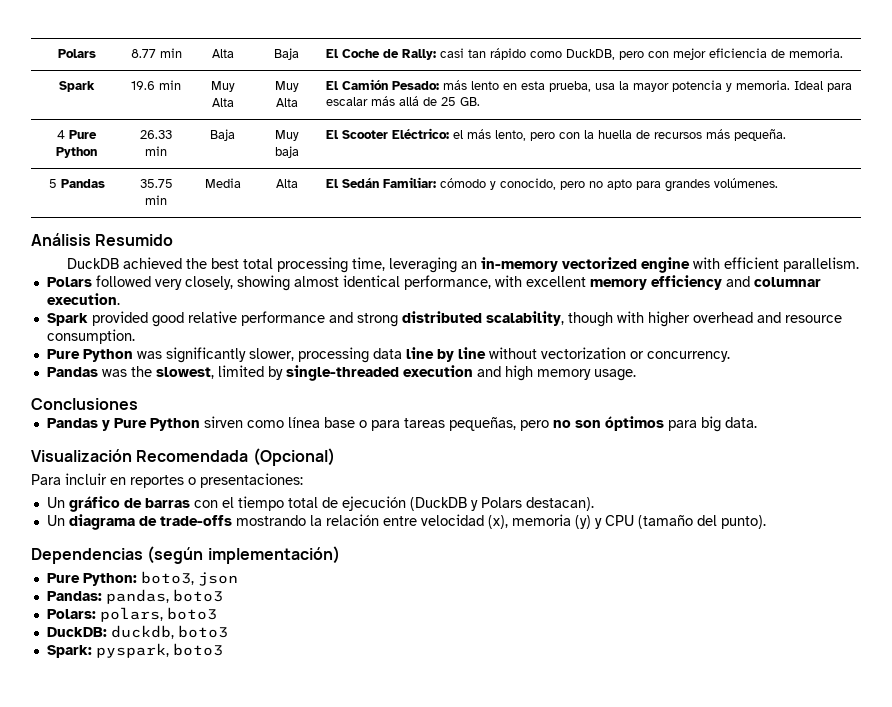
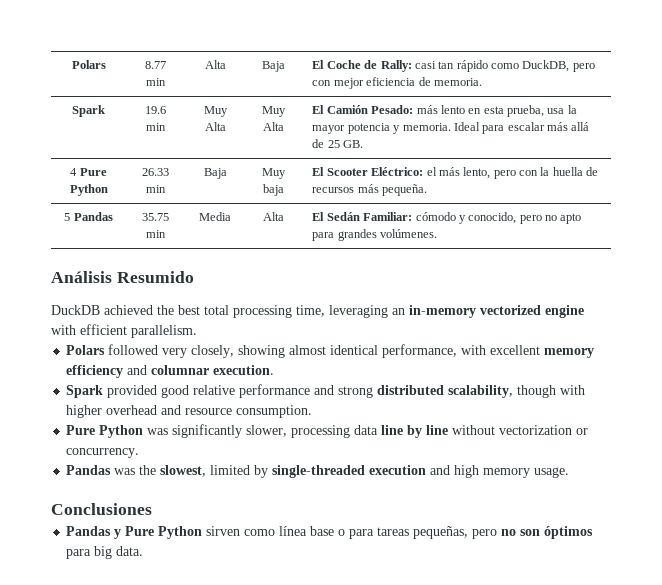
[31,448,335,466] [31,473,303,488] [46,496,594,512] [46,514,766,530] [31,546,340,564] [46,571,238,586] [46,589,223,604] [46,607,217,622] [46,625,228,639] [46,643,223,658] // Visualización Recomendada (Opcional) // Para incluir en reportes o presentaciones: // Un gráfico de barras con el tiempo total de ejecución (DuckDB y Polars destacan). // Un diagrama de trade-offs mostrando la relación entre velocidad (x), memoria (y) y CPU (tamaño del punto). // Dependencias (según implementación) // Pure Python: boto3, json // Pandas: pandas, boto3 // Polars: polars, boto3 // DuckDB: duckdb, boto3 // Spark: pyspark, boto3 -> (144, 551) none

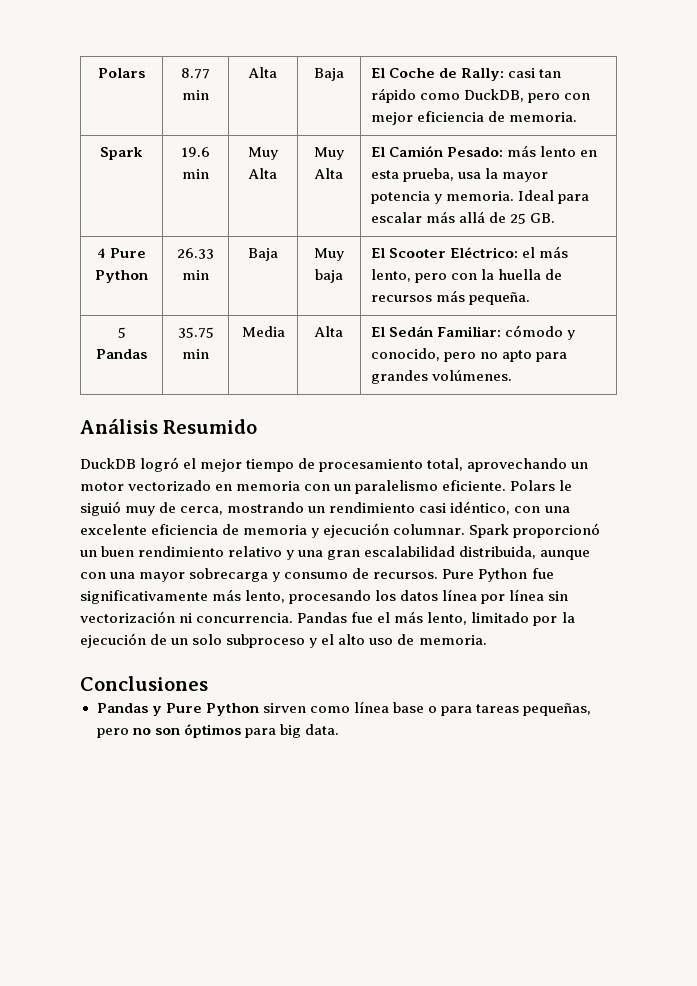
[104,305,584,318] [51,324,197,338] [66,344,595,358] [66,365,275,378] [66,384,586,398] [66,405,313,418] [66,424,589,438] [66,448,140,458] [66,465,570,478] achieved the best total processing time, leveraging an in-memory vectorized engine with efficient parallelism. // Polars followed very closely, showing almost identical performance, with excellent memory efficiency and columnar execution. // Spark provided good relative performance and strong distributed scalability, though with higher overhead and resource consumption. // Pure Python was significantly slower, processing data line by line without vectorization or concurrency. // Pandas was the slowest, limited by single-threaded execution and high memory usage. -> [140,457,589,472] [80,480,573,494] [80,501,570,516] [80,523,601,538] [80,546,591,560] [80,568,554,582] [80,589,569,604] [80,611,575,626] [80,633,487,648] logró el mejor tiempo de procesamiento total, aprovechando un motor vectorizado en memoria con un paralelismo eficiente. Polars le siguió muy de cerca, mostrando un rendimiento casi idéntico, con una excelente eficiencia de memoria y ejecución columnar. Spark proporcionó un buen rendimiento relativo y una gran escalabilidad distribuida, aunque con una mayor sobrecarga y consumo de recursos. Pure Python fue significativamente más lento, procesando los datos línea por línea sin vectorización ni concurrencia. Pandas fue el más lento, limitado por la ejecución de un solo subproceso y el alto uso de memoria.

